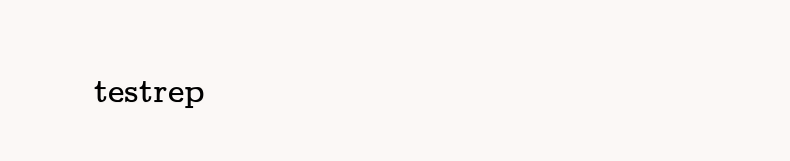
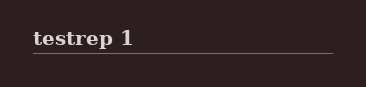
(206, 95) none -> [120,30,134,45] 1

